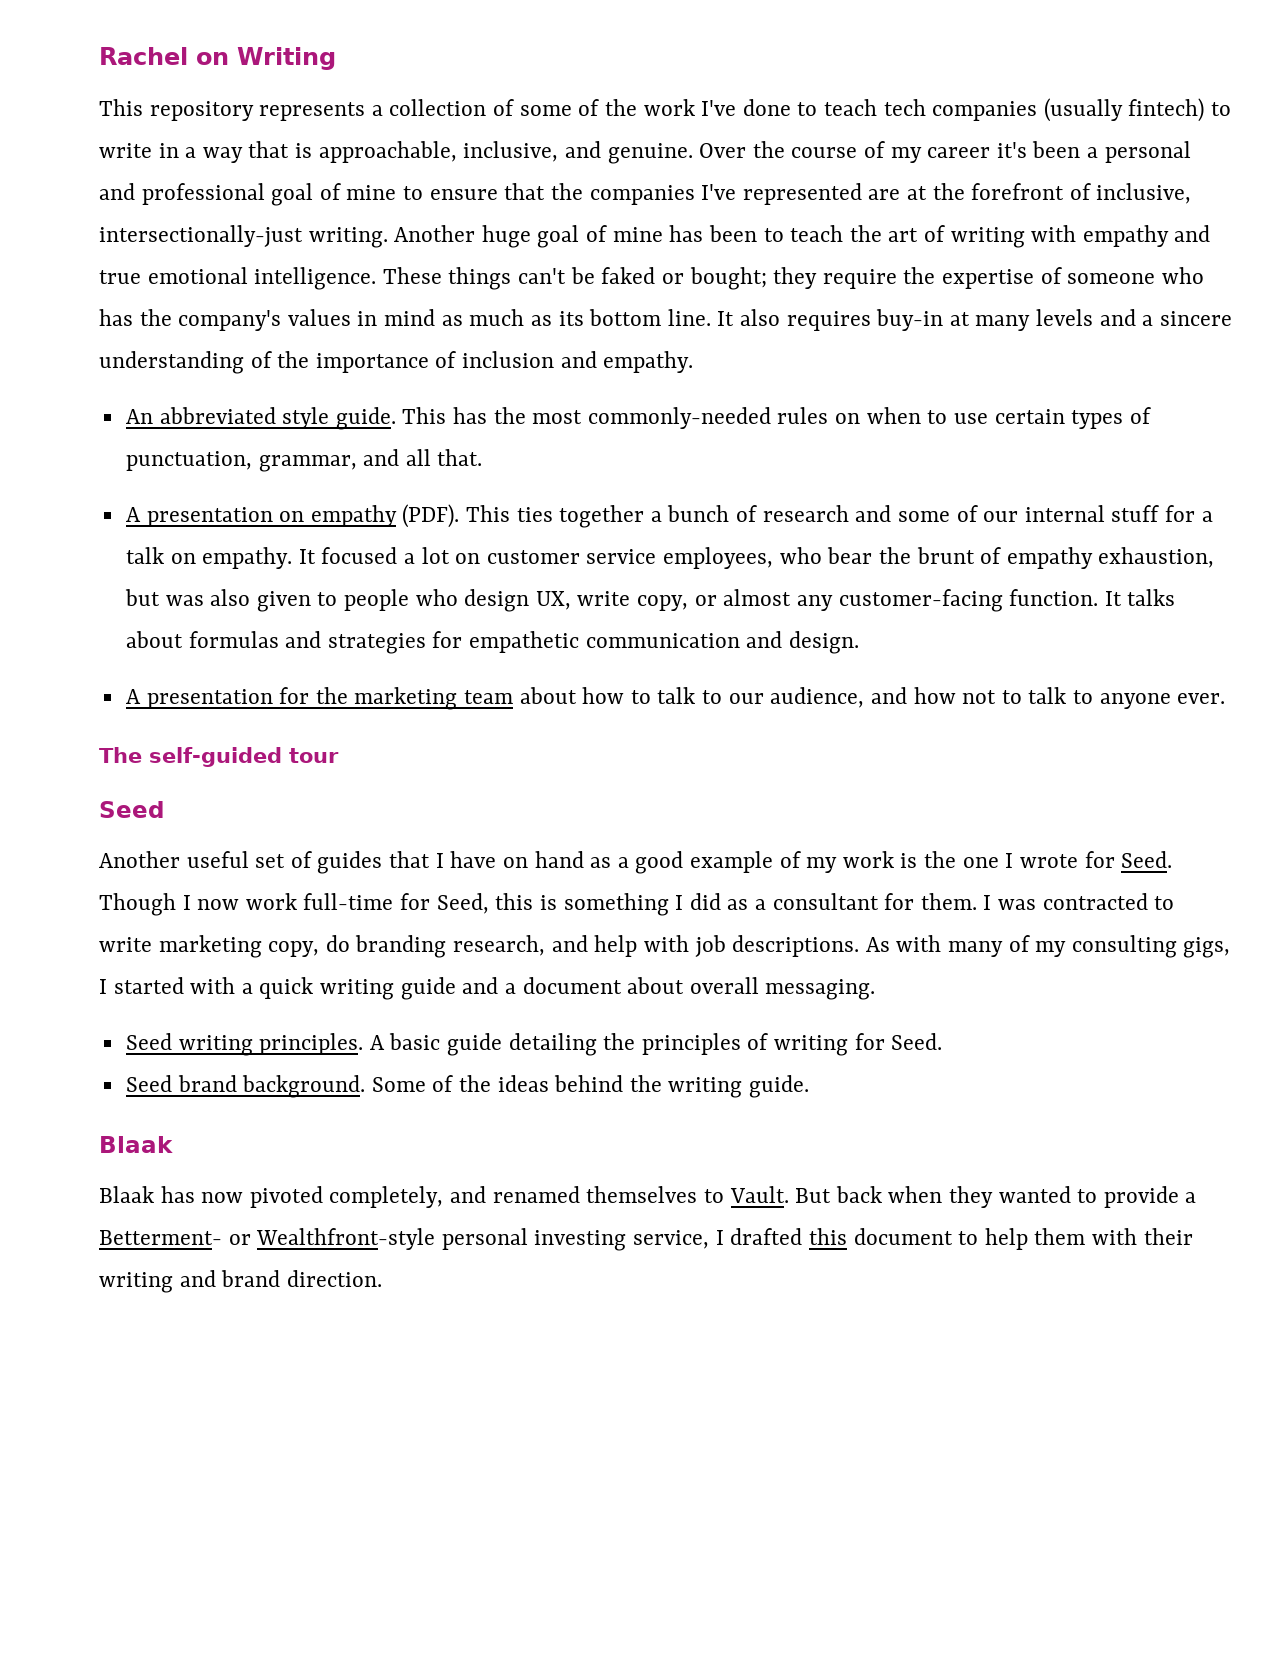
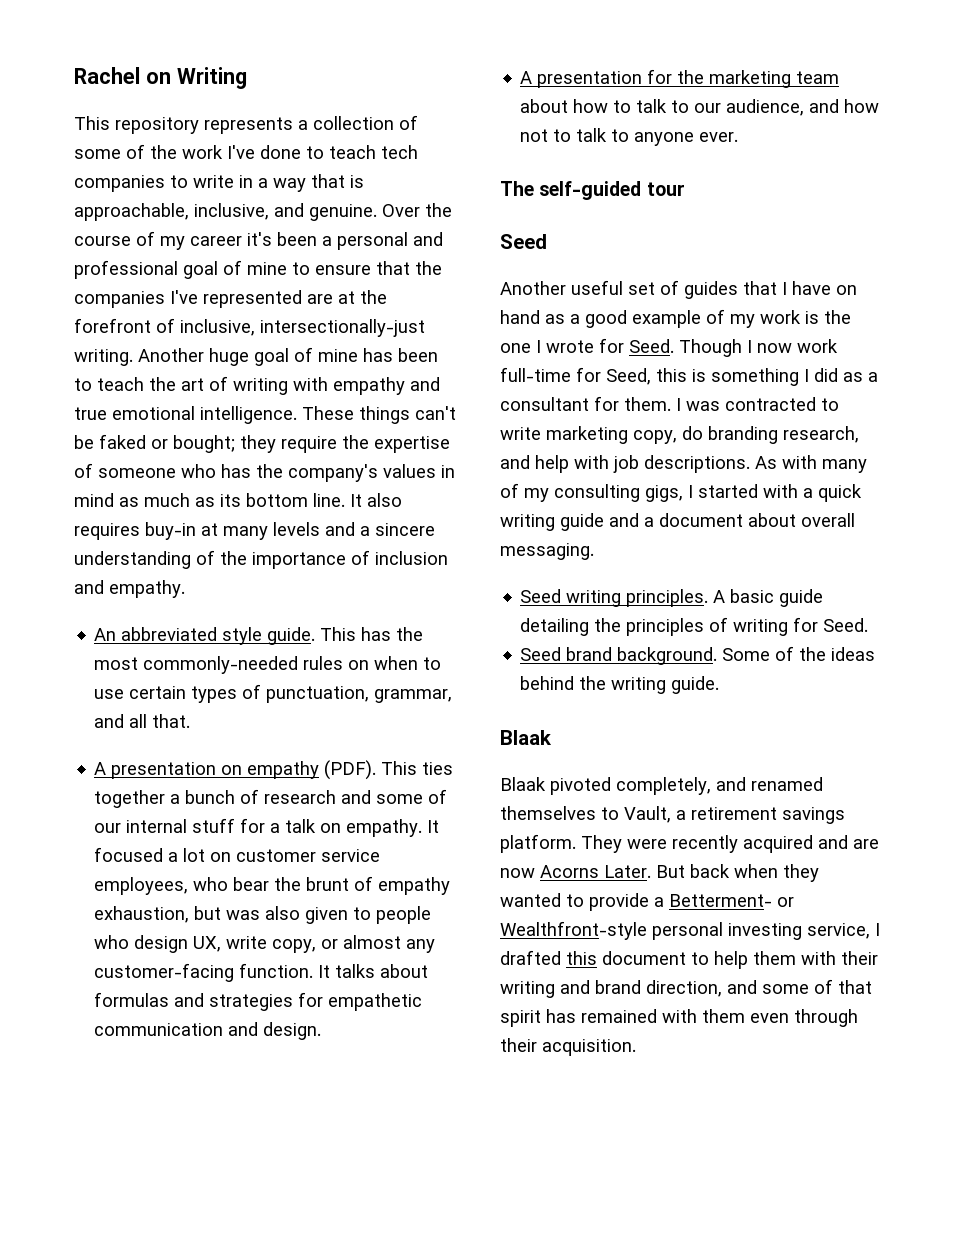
[1043,98,1205,122] (usually fintech) -> (165, 183) none
[160,1186,244,1203] has now -> (546, 784) none
[729,1186,789,1203] Vault. -> [624,806,845,824] [500,834,879,853] [500,865,651,878] Vault, a retirement savings platform. They were recently acquired and are now Acorns Later.
[286,1270,382,1287] direction. -> [646,979,872,997] [500,1009,858,1027] [500,1038,636,1056] direction, and some of that spirit has remained with them even through their acquisition.

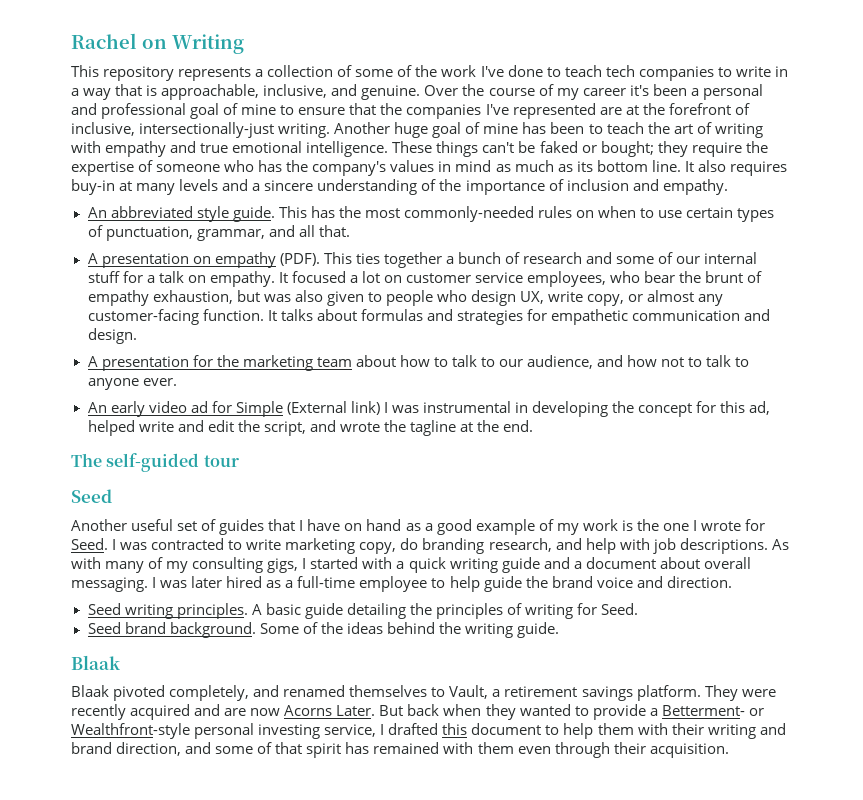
(739, 137) none -> [87,401,771,417] [87,420,534,436] // An early video ad for Simple (External link) I was instrumental in developing the concept for this ad, helped write and edit the script, and wrote the tagline at the end.
[679,339,838,357] [500,367,878,386] [500,396,671,411] Though I now work full-time for Seed, this is something I did as a consultant for them. -> (108, 544) none
(594, 551) none -> [152,576,732,592] I was later hired as a full-time employee to help guide the brand voice and direction.

